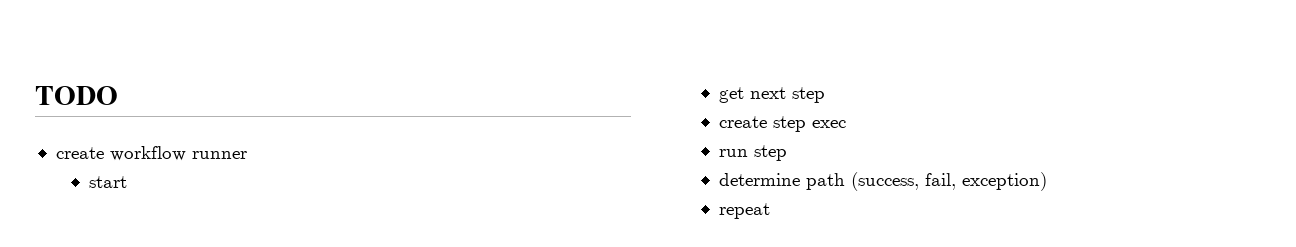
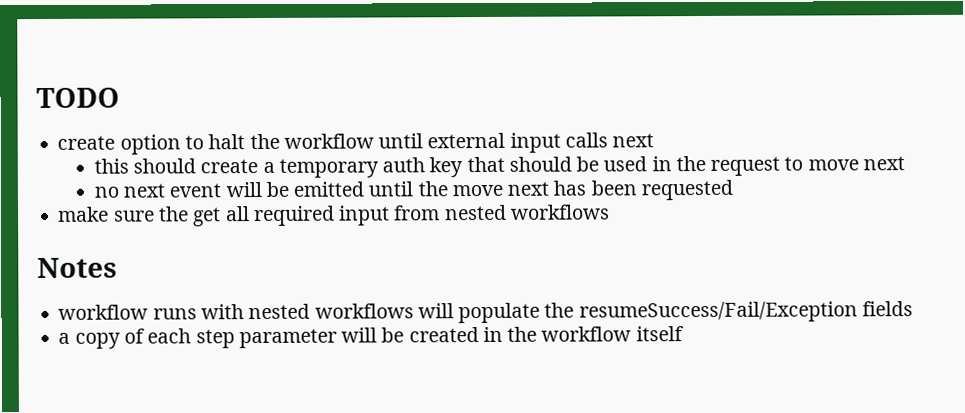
[109,146,247,161] [89,176,128,188] [719,87,826,103] [719,116,847,132] [719,145,788,161] [719,172,1048,191] [719,203,771,219] workflow runner // start // get next step // create step exec // run step // determine path (success, fail, exception) // repeat -> [119,132,655,155] [93,155,906,178] [93,179,733,201] [57,204,610,227] [37,257,117,279] [58,301,913,324] [58,326,684,349] option to halt the workflow until external input calls next // this should create a temporary auth key that should be used in the request to move next // no next event will be emitted until the move next has been requested // make sure the get all required input from nested workflows // Notes // workflow runs with nested workflows will populate the resumeSuccess/Fail/Exception fields // a copy of each step parameter will be created in the workflow itself

